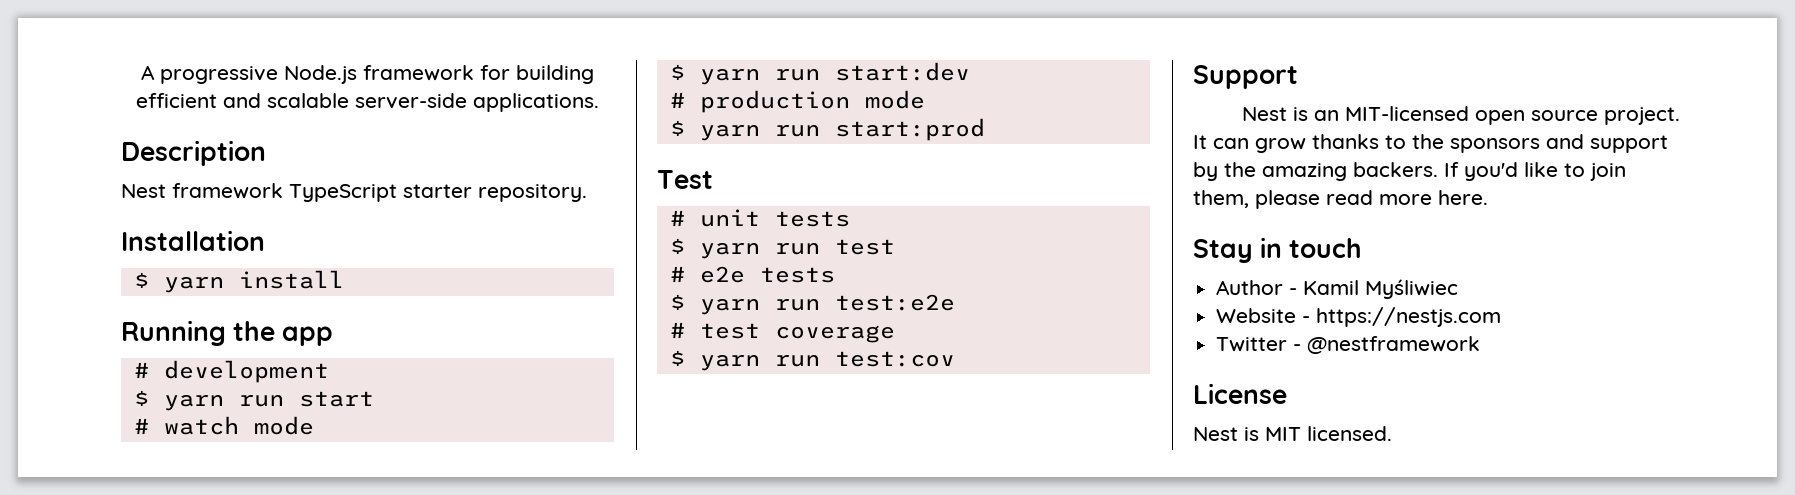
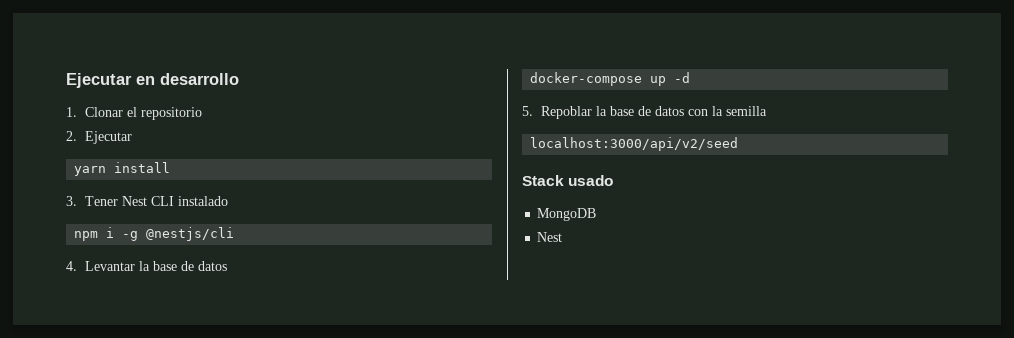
[141,65,594,84] [136,93,599,112] [121,140,266,166] [121,183,587,202] [121,230,265,251] [133,270,344,293] [121,320,334,346] [133,360,329,383] [133,390,374,411] [133,416,314,435] [669,62,970,85] [669,90,925,113] [669,118,985,141] [657,170,713,189] [669,209,850,227] [669,238,895,259] [669,266,835,283] [669,294,955,315] [669,322,895,343] [669,350,955,371] [1193,65,1298,89] [1242,106,1681,125] [1193,134,1668,153] [1193,162,1626,181] [1193,190,1488,209] [1193,237,1363,263] [1216,279,1459,299] [1216,307,1502,327] [1216,336,1481,354] [1193,383,1287,404] [1193,426,1392,441] A progressive Node.js framework for building efficient and scalable server-side applications. // Description // Nest framework TypeScript starter repository. // Installation // $ yarn install // Running the app // # development // $ yarn run start // # watch mode // $ yarn run start:dev // # production mode // $ yarn run start:prod // Test // # unit tests // $ yarn run test // # e2e tests // $ yarn run test:e2e // # test coverage // $ yarn run test:cov // Support // Nest is an MIT-licensed open source project. It can grow thanks to the sponsors and support by the amazing backers. If you'd like to join them, please read more here. // Stay in touch // Author - Kamil Myśliwiec // Website - https://nestjs.com // Twitter - @nestframework // License // Nest is MIT licensed. -> [66,73,239,88] [66,107,203,120] [66,131,133,144] [74,162,171,176] [66,196,229,206] [74,227,235,241] [66,261,228,271] [530,72,691,86] [522,106,768,119] [530,137,739,151] [522,175,614,186] [537,208,597,221] [537,232,563,242] Ejecutar en desarrollo // 1. Clonar el repositorio // 2. Ejecutar // yarn install // 3. Tener Nest CLI instalado // npm i -g @nestjs/cli // 4. Levantar la base de datos // docker-compose up -d // 5. Repoblar la base de datos con la semilla // localhost:3000/api/v2/seed // Stack usado // MongoDB // Nest

